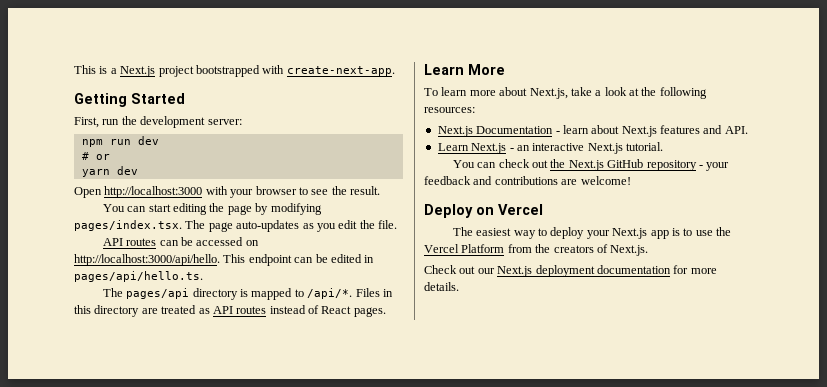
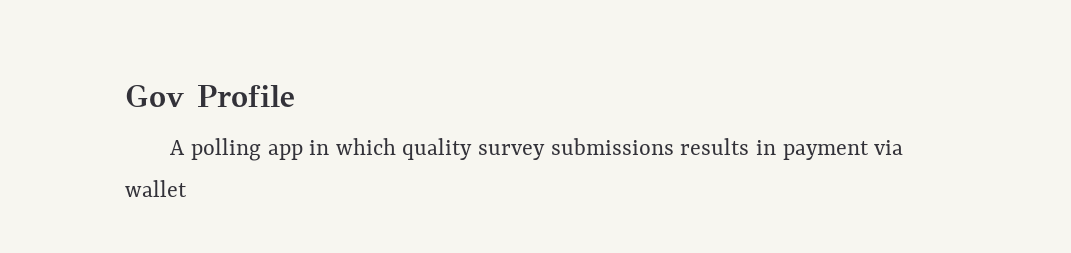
[74,65,395,77] [74,93,185,107] [74,116,242,128] [81,136,159,147] [81,152,110,160] [81,166,138,177] [74,186,380,198] [102,203,322,215] [74,220,397,232] [102,237,259,246] [74,254,375,266] [74,271,203,282] [102,288,393,300] [74,305,386,317] [424,64,505,75] [424,87,707,99] [424,107,475,113] [437,125,748,137] [437,142,663,154] [452,159,730,171] [424,176,631,185] [424,204,543,218] [452,227,732,239] [424,244,649,256] [424,265,717,277] [424,282,459,291] This is a Next.js project bootstrapped with create-next-app. // Getting Started // First, run the development server: // npm run dev // # or // yarn dev // Open http://localhost:3000 with your browser to see the result. // You can start editing the page by modifying pages/index.tsx. The page auto-updates as you edit the file. // API routes can be accessed on http://localhost:3000/api/hello. This endpoint can be edited in pages/api/hello.ts. // The pages/api directory is mapped to /api/*. Files in this directory are treated as API routes instead of React pages. // Learn More // To learn more about Next.js, take a look at the following resources: // Next.js Documentation - learn about Next.js features and API. // Learn Next.js - an interactive Next.js tutorial. // You can check out the Next.js GitHub repository - your feedback and contributions are welcome! // Deploy on Vercel // The easiest way to deploy your Next.js app is to use the Vercel Platform from the creators of Next.js. // Check out our Next.js deployment documentation for more details. -> [125,84,295,107] [170,138,904,161] [125,180,187,197] Gov Profile // A polling app in which quality survey submissions results in payment via wallet

